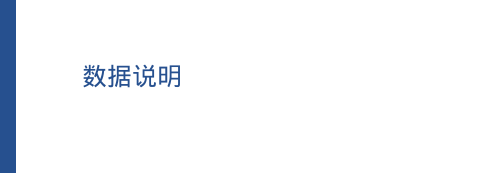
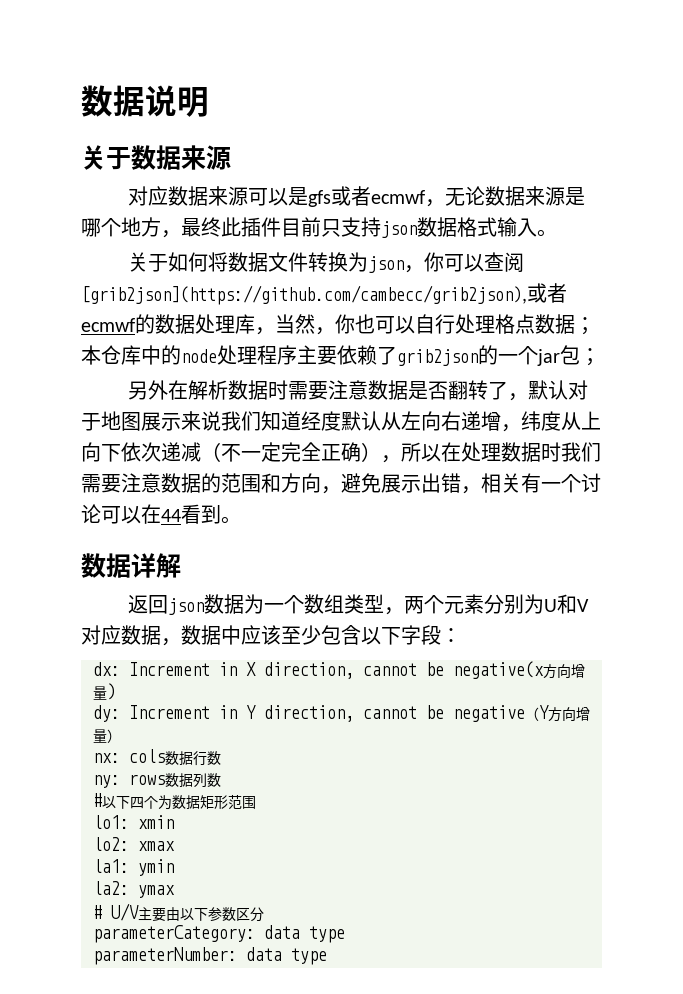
(182, 76) none -> [81,145,231,170] [127,186,585,207] [81,217,557,238] [127,252,524,273] [81,283,567,305] [81,314,595,335] [81,345,600,366] [127,380,588,401] [81,411,601,432] [81,442,601,463] [81,473,601,494] [81,504,241,524] [81,553,181,578] [127,594,589,615] [81,625,461,646] [93,661,585,679] [93,683,116,700] [93,705,590,722] [93,729,121,743] [93,749,221,766] [93,773,221,788] [93,793,256,810] [93,815,174,829] [93,837,175,851] [93,859,174,876] [93,881,175,898] [93,903,264,922] [93,925,345,943] [93,947,327,965] // 关于数据来源 // 对应数据来源可以是gfs或者ecmwf，无论数据来源是哪个地方，最终此插件目前只支持json数据格式输入。 // 关于如何将数据文件转换为json，你可以查阅[grib2json](https://github.com/cambecc/grib2json),或者ecmwf的数据处理库，当然，你也可以自行处理格点数据；本仓库中的node处理程序主要依赖了grib2json的一个jar包； // 另外在解析数据时需要注意数据是否翻转了，默认对于地图展示来说我们知道经度默认从左向右递增，纬度从上向下依次递减（不一定完全正确），所以在处理数据时我们需要注意数据的范围和方向，避免展示出错，相关有一个讨论可以在44看到。 // 数据详解 // 返回json数据为一个数组类型，两个元素分别为U和V对应数据，数据中应该至少包含以下字段： // dx: Increment in X direction, cannot be negative(x方向增量) // dy: Increment in Y direction, cannot be negative（Y方向增量） // nx: cols数据行数 // ny: rows数据列数 // #以下四个为数据矩形范围 // lo1: xmin // lo2: xmax // la1: ymin // la2: ymax // # U/V主要由以下参数区分 // parameterCategory: data type // parameterNumber: data type

